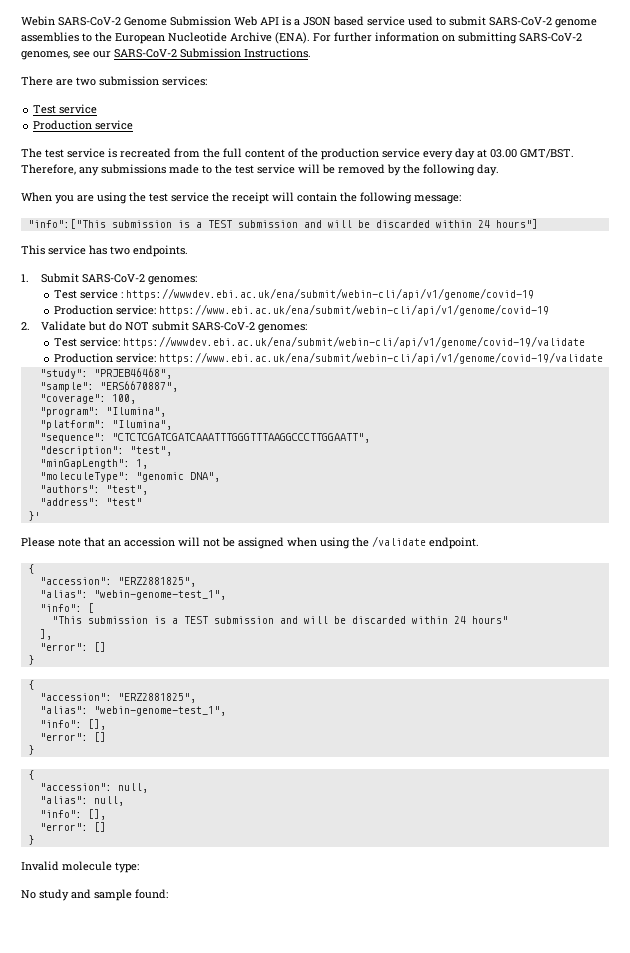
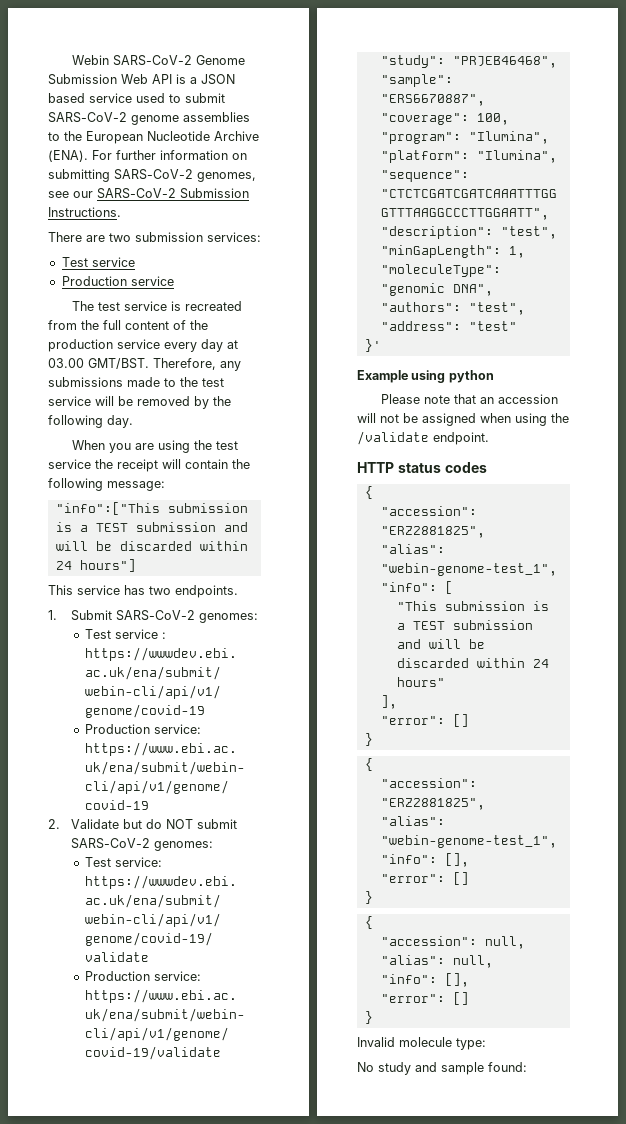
(40, 516) none -> [357,370,494,383] // Example using python
(479, 543) none -> [357,462,487,473] // HTTP status codes

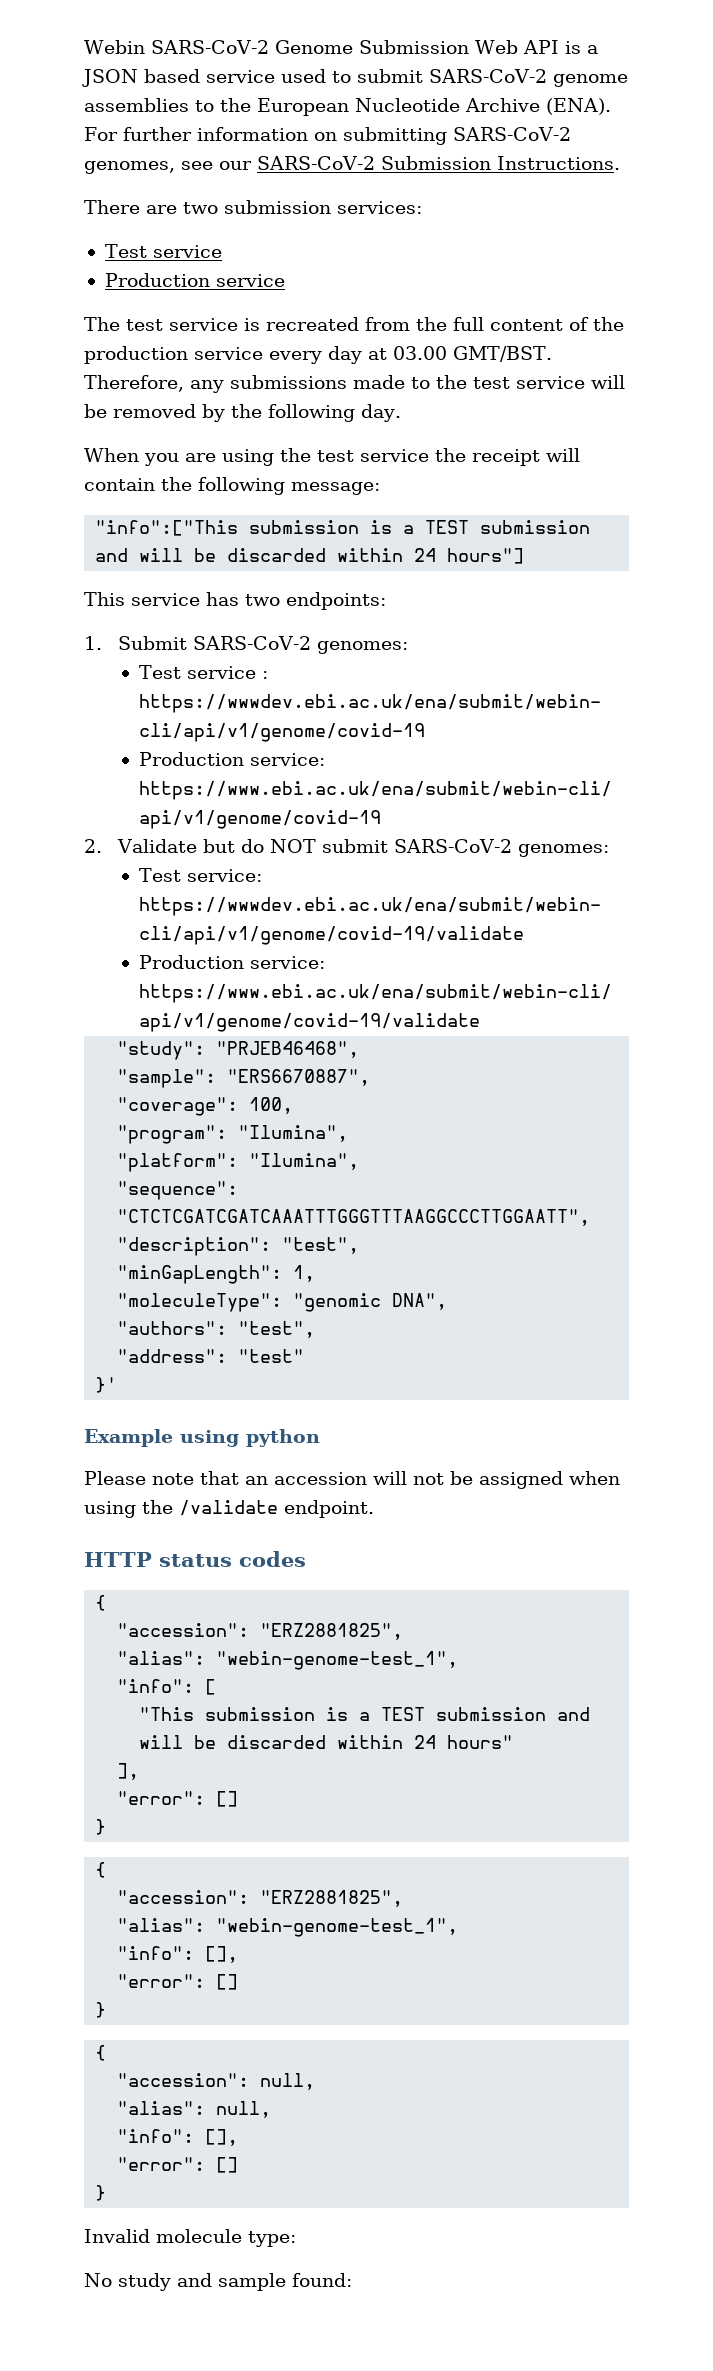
[175,585,238,598] endpoints. -> [286,592,386,610] endpoints:

